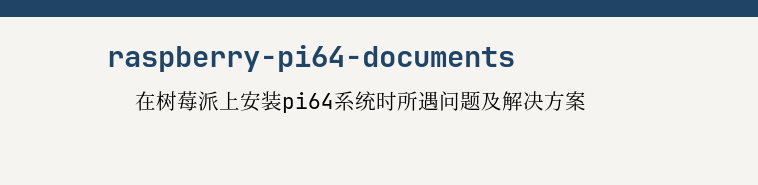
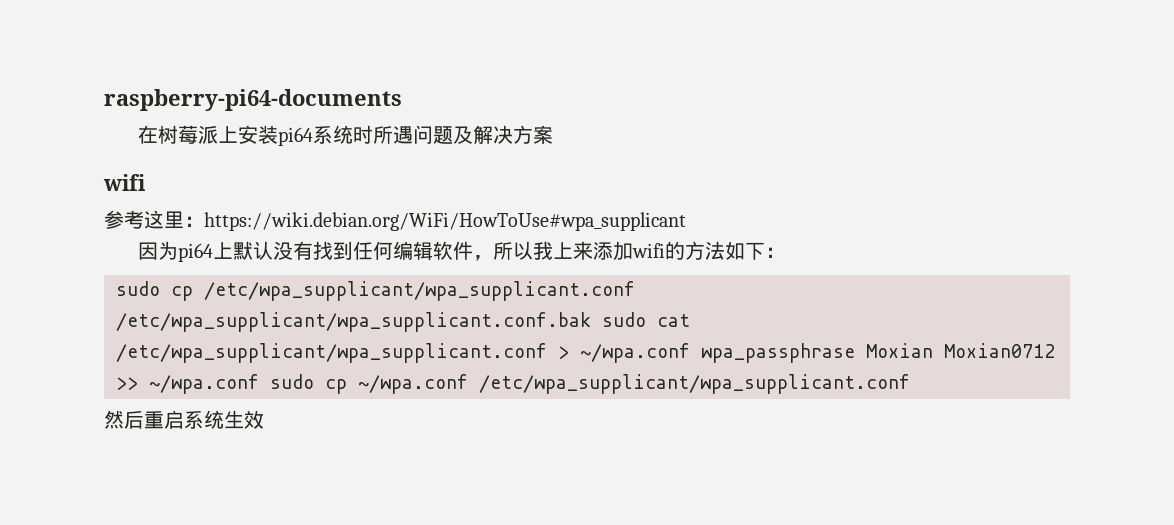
(587, 101) none -> [103,174,146,191] [104,210,686,231] [137,241,785,262] [116,281,635,301] [116,312,690,332] [116,343,1055,363] [116,374,910,394] [104,410,264,429] // wifi // 参考这里：https://wiki.debian.org/WiFi/HowToUse#wpa_supplicant // 因为pi64上默认没有找到任何编辑软件，所以我上来添加wifi的方法如下： // sudo cp /etc/wpa_supplicant/wpa_supplicant.conf /etc/wpa_supplicant/wpa_supplicant.conf.bak sudo cat /etc/wpa_supplicant/wpa_supplicant.conf > ~/wpa.conf wpa_passphrase Moxian Moxian0712 >> ~/wpa.conf sudo cp ~/wpa.conf /etc/wpa_supplicant/wpa_supplicant.conf // 然后重启系统生效

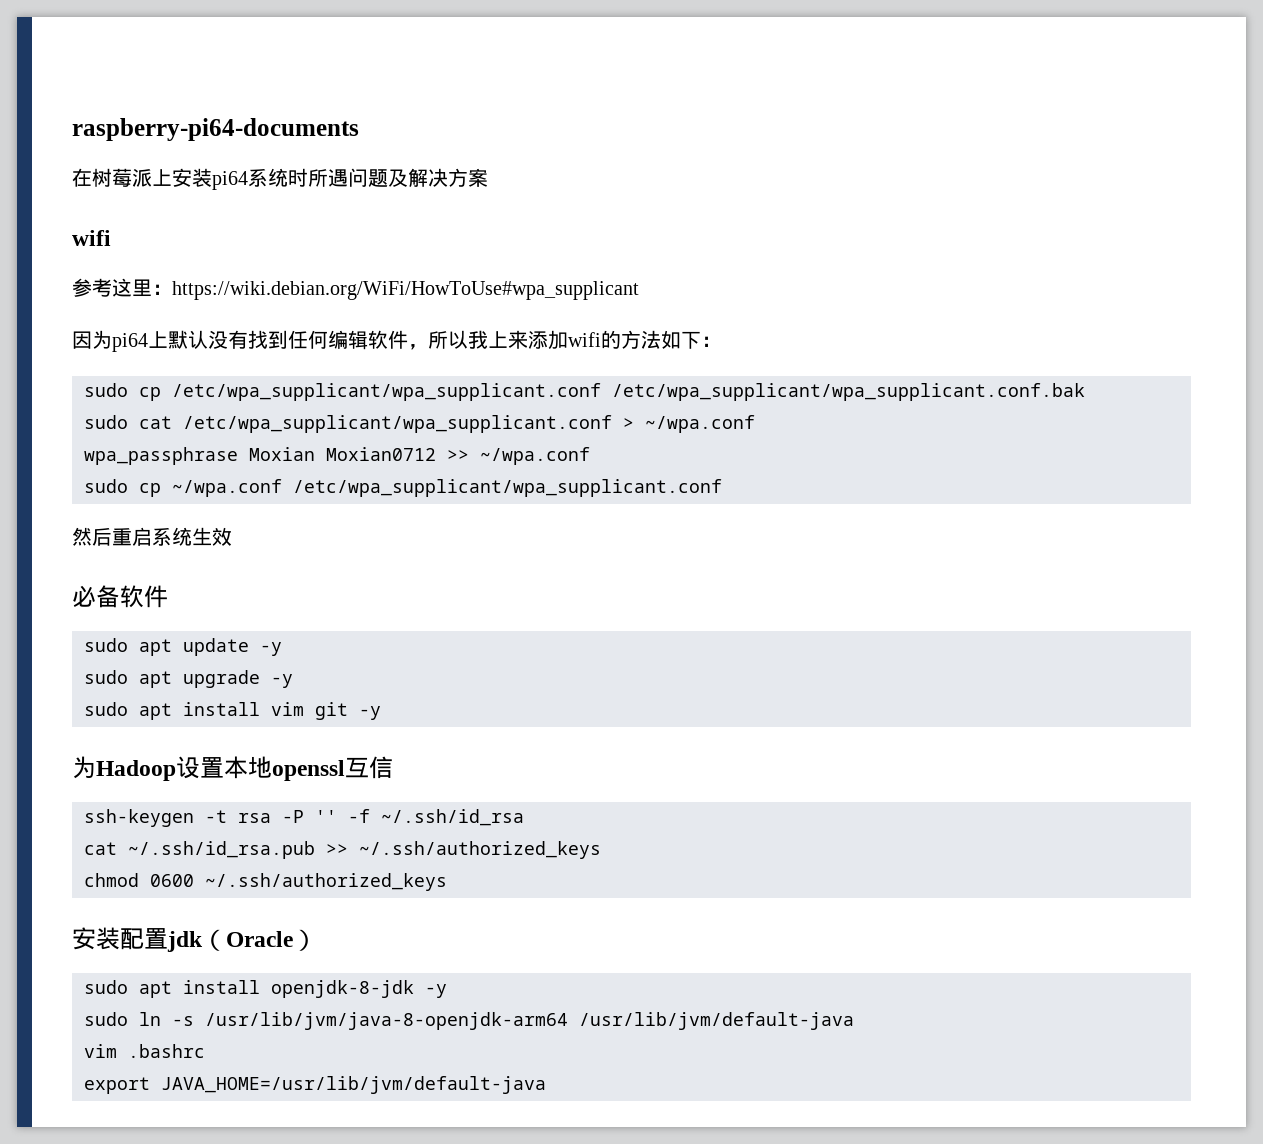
(591, 322) none -> (1085, 392) //
(690, 353) none -> (755, 424) //
(259, 384) none -> (590, 456) //
(264, 419) none -> [72,585,168,608] [84,638,282,656] [84,670,293,688] [84,702,381,720] [72,756,393,781] [84,809,524,827] [84,841,601,859] [84,873,447,891] [72,927,317,952] [84,980,447,998] [84,1012,854,1030] [84,1044,205,1058] [84,1076,546,1094] // 必备软件 // sudo apt update -y // sudo apt upgrade -y // sudo apt install vim git -y // 为Hadoop设置本地openssl互信 // ssh-keygen -t rsa -P '' -f ~/.ssh/id_rsa // cat ~/.ssh/id_rsa.pub >> ~/.ssh/authorized_keys // chmod 0600 ~/.ssh/authorized_keys // 安装配置jdk（Oracle） // sudo apt install openjdk-8-jdk -y // sudo ln -s /usr/lib/jvm/java-8-openjdk-arm64 /usr/lib/jvm/default-java // vim .bashrc // export JAVA_HOME=/usr/lib/jvm/default-java

